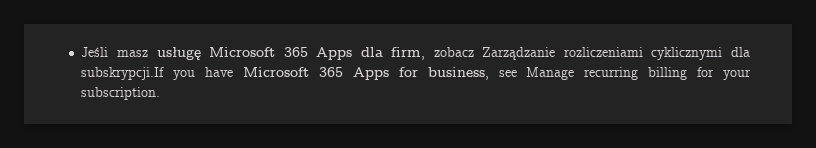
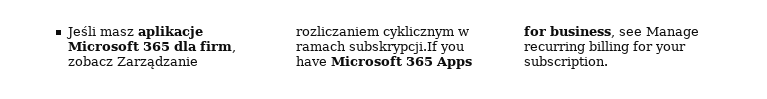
[156,47,353,60] usługę Microsoft 365 Apps -> [137,26,203,39] [67,41,170,51] aplikacje Microsoft 365
[563,47,750,60] rozliczeniami cyklicznymi dla -> [295,26,469,39] [295,41,346,51] rozliczaniem cyklicznym w ramach

